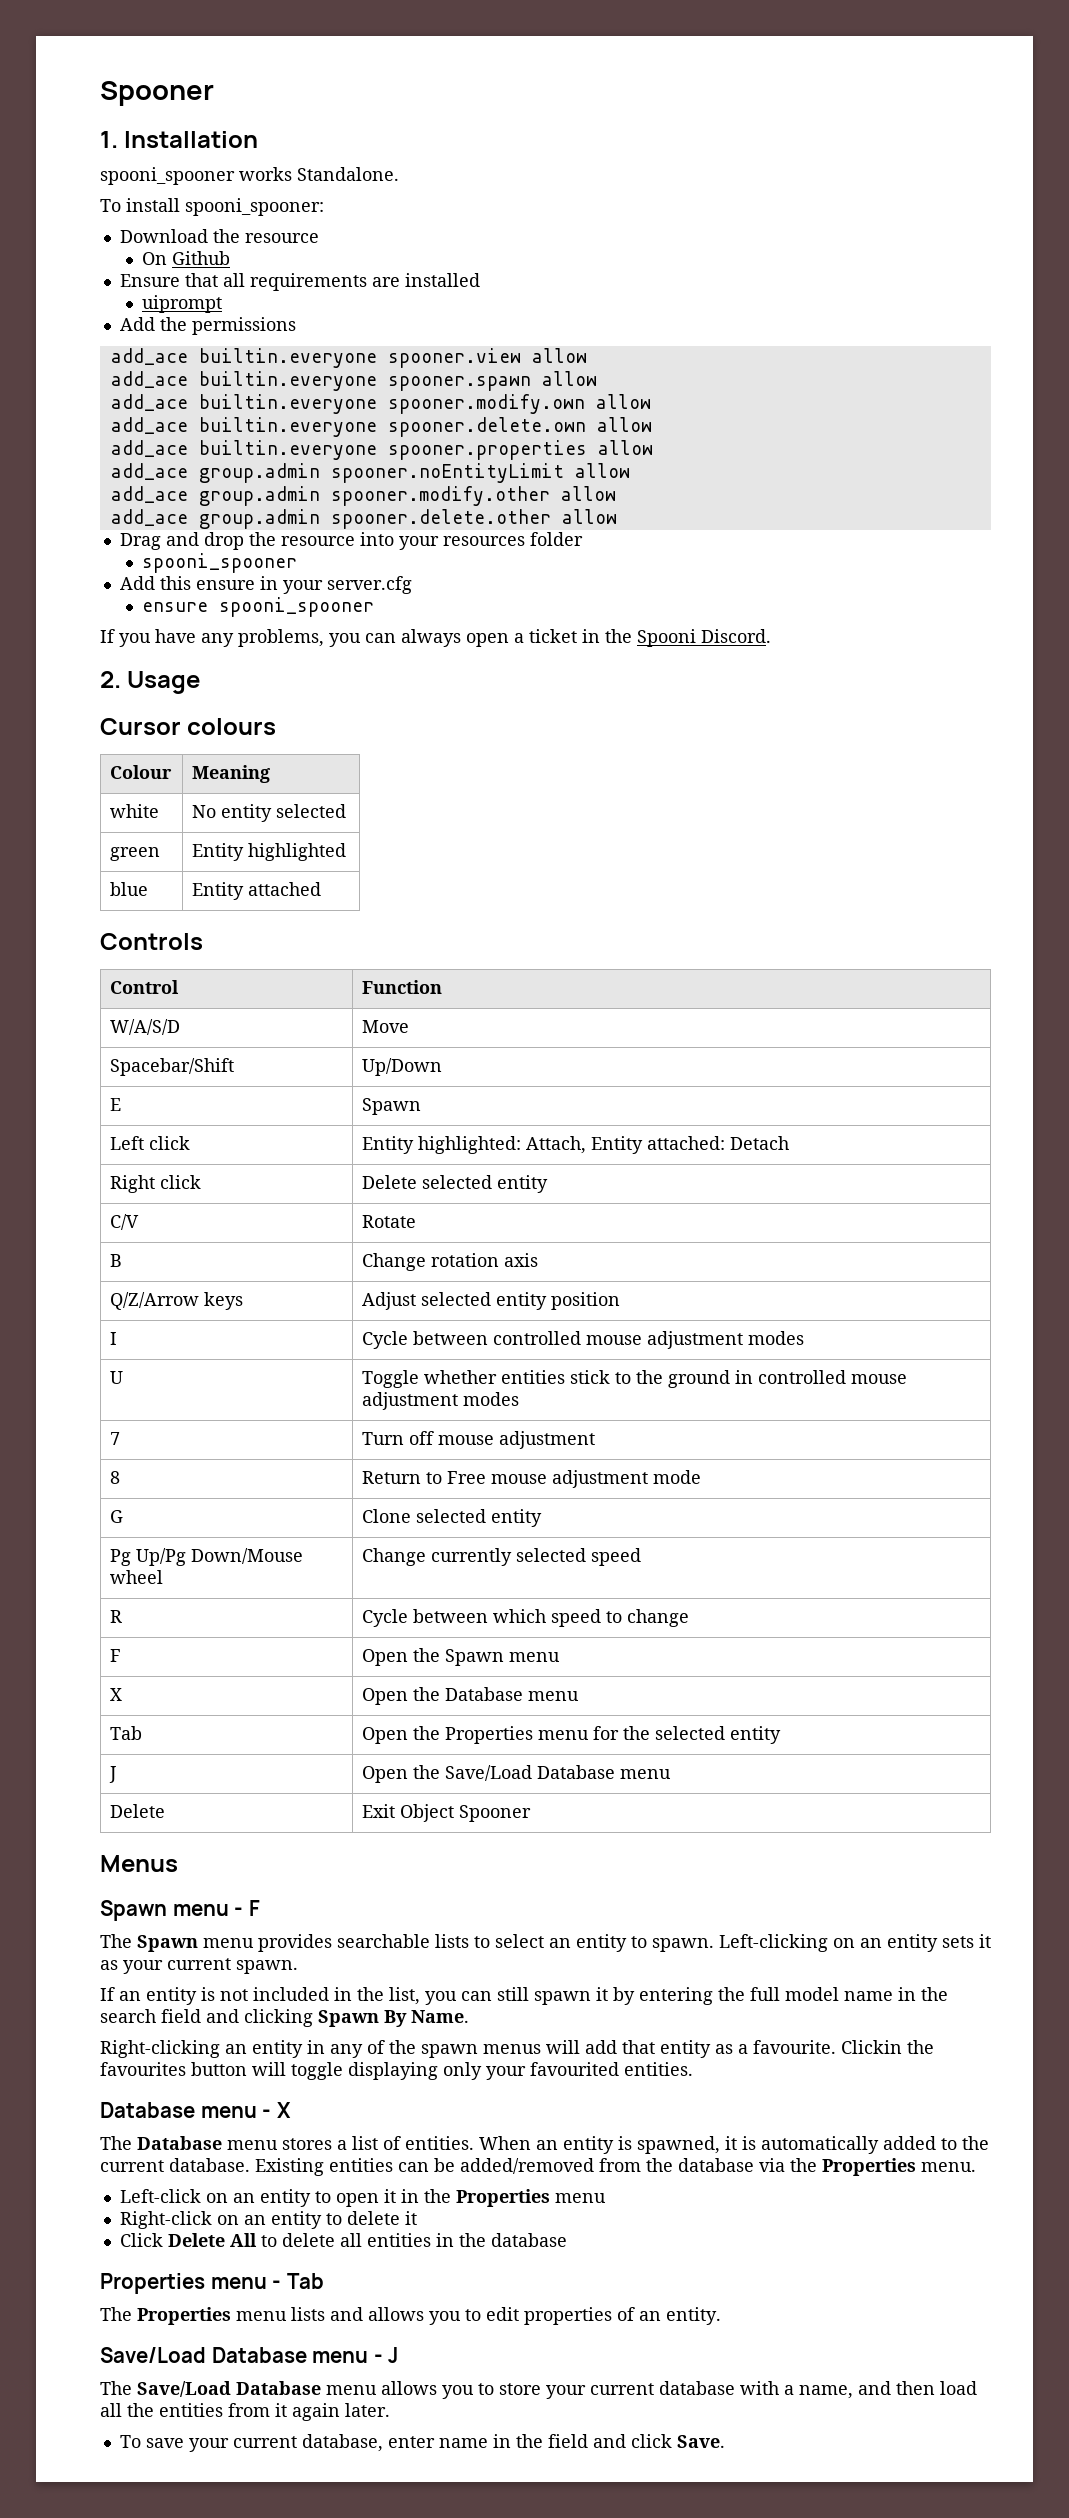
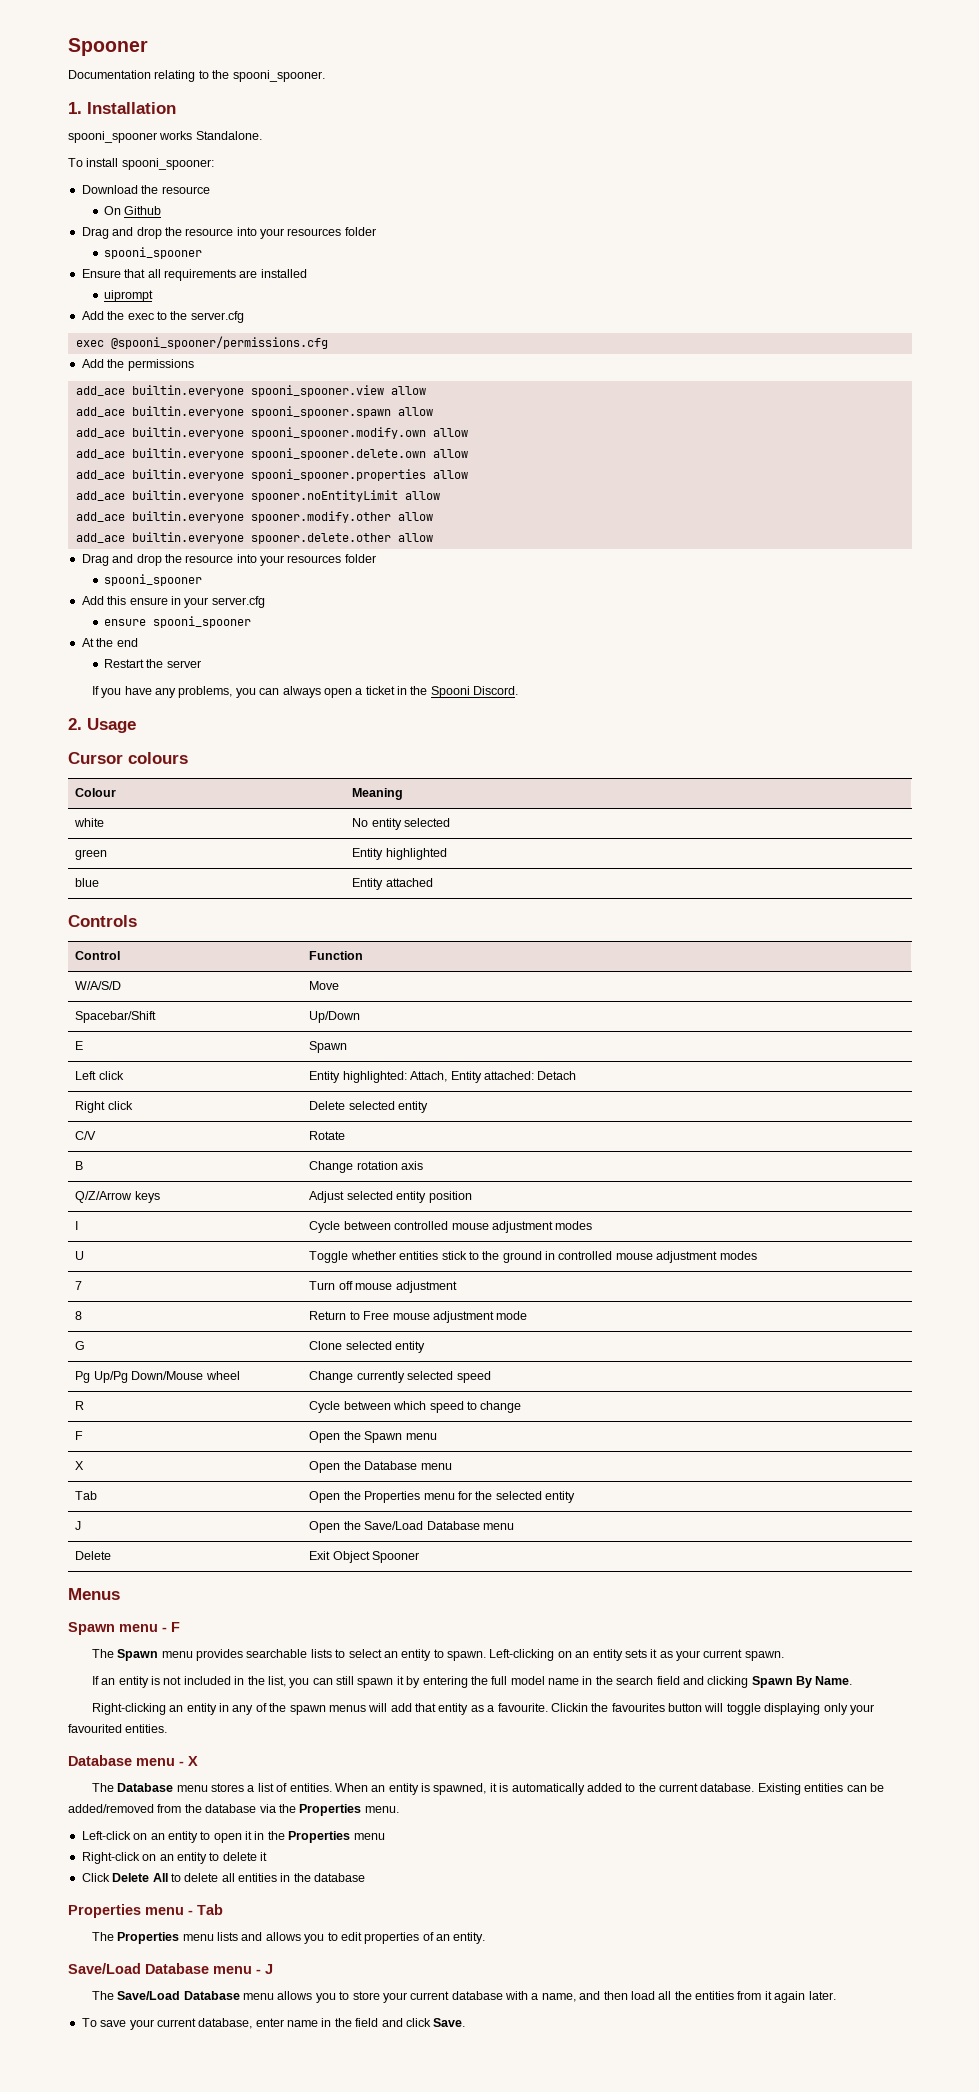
[100,81,214,106] Spooner -> [68,38,148,56] [68,70,325,82] Spooner // Documentation relating to the spooni_spooner.
(231, 258) none -> [81,227,376,239] [104,247,203,259] // Drag and drop the resource into your resources folder // spooni_spooner
(223, 304) none -> [81,311,244,323] [75,336,328,349] // Add the exec to the server.cfg // exec @spooni_spooner/permissions.cfg
[387,348,587,368] [110,371,597,391] [110,394,651,414] [110,417,652,437] [110,440,653,460] [110,463,320,483] spooner.view allow // add_ace builtin.everyone spooner.spawn allow // add_ace builtin.everyone spooner.modify.own allow // add_ace builtin.everyone spooner.delete.own allow // add_ace builtin.everyone spooner.properties allow // add_ace group.admin -> [250,385,426,397] [75,406,433,418] [75,427,468,439] [75,448,468,460] [75,469,468,481] [75,490,244,502] spooni_spooner.view allow // add_ace builtin.everyone spooni_spooner.spawn allow // add_ace builtin.everyone spooni_spooner.modify.own allow // add_ace builtin.everyone spooni_spooner.delete.own allow // add_ace builtin.everyone spooni_spooner.properties allow // add_ace builtin.everyone
[198,486,320,506] group.admin -> [131,511,244,523] builtin.everyone
[198,509,320,529] group.admin -> [131,532,244,544] builtin.everyone
(375, 607) none -> [81,638,138,647] [104,659,201,668] // At the end // Restart the server

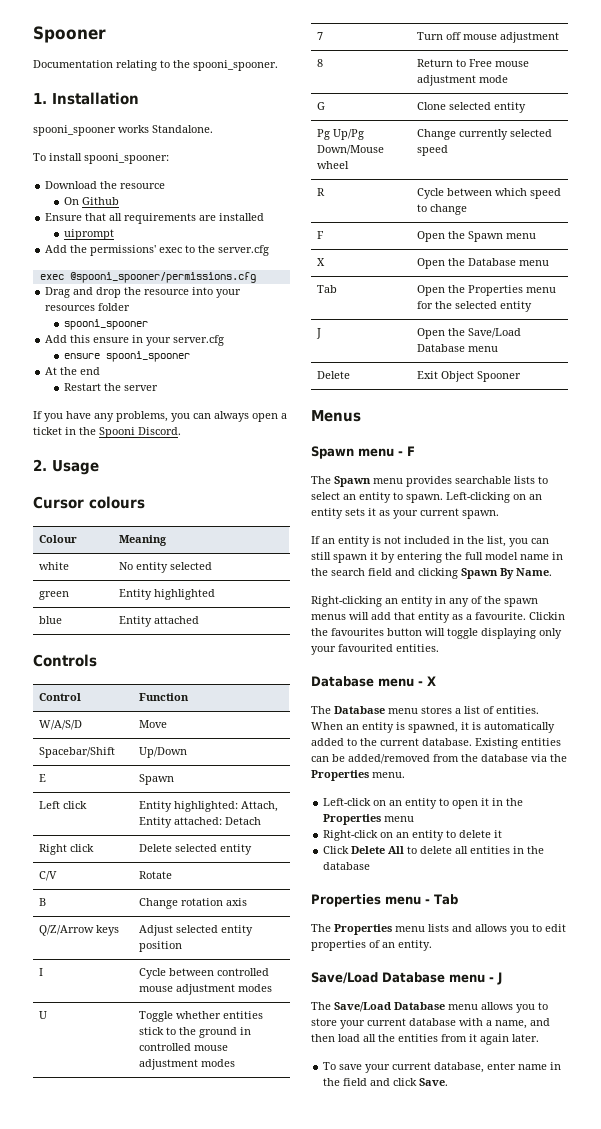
[81,227,376,239] [104,247,203,259] // Drag and drop the resource into your resources folder // spooni_spooner -> (119, 201) none
(125, 315) none -> [90,245,157,256] permissions'
[81,359,194,371] [75,385,426,397] [75,406,433,418] [75,427,468,439] [75,448,468,460] [75,469,468,481] [75,490,440,502] [75,511,433,523] [75,532,433,544] // Add the permissions // add_ace builtin.everyone spooni_spooner.view allow // add_ace builtin.everyone spooni_spooner.spawn allow // add_ace builtin.everyone spooni_spooner.modify.own allow // add_ace builtin.everyone spooni_spooner.delete.own allow // add_ace builtin.everyone spooni_spooner.properties allow // add_ace builtin.everyone spooner.noEntityLimit allow // add_ace builtin.everyone spooner.modify.other allow // add_ace builtin.everyone spooner.delete.other allow -> (256, 277) none

